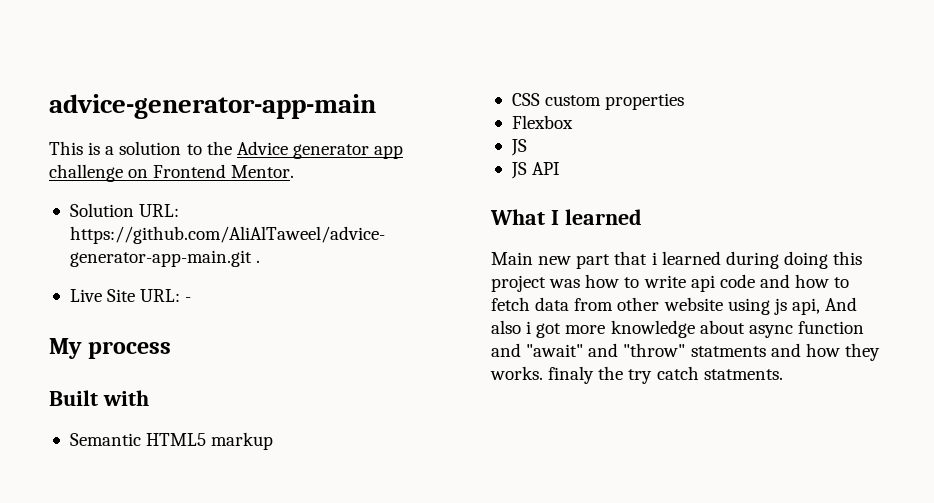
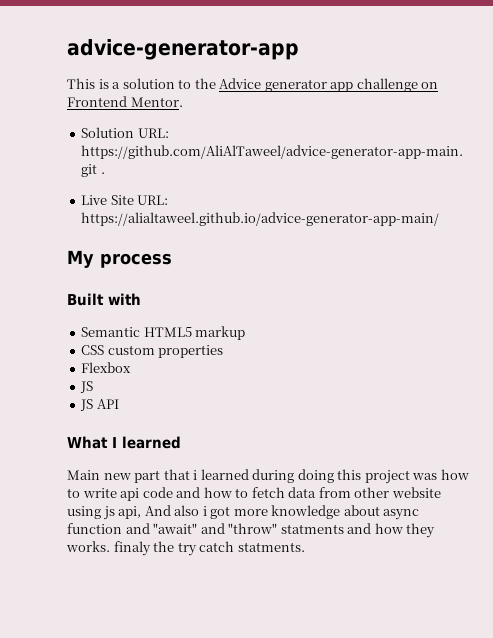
[49,94,376,119] advice-generator-app-main -> [67,39,299,60] advice-generator-app
[185,297,192,302] - -> [81,212,440,226] https://alialtaweel.github.io/advice-generator-app-main/

